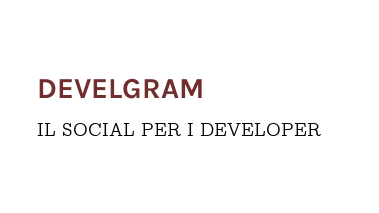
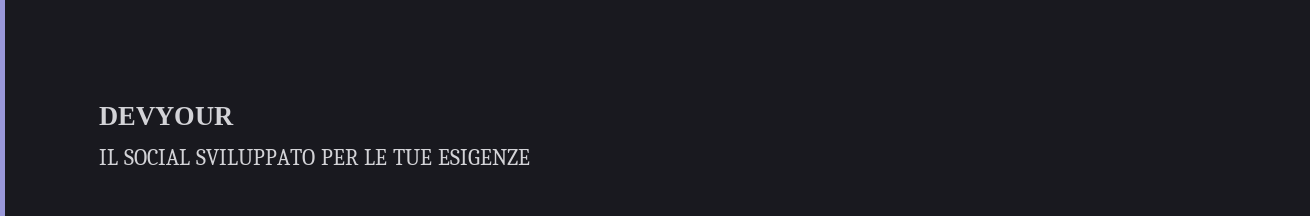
[37,78,204,99] DEVELGRAM -> [99,107,234,125] DEVYOUR
[141,123,321,136] PER I DEVELOPER -> [195,149,530,165] SVILUPPATO PER LE TUE ESIGENZE

